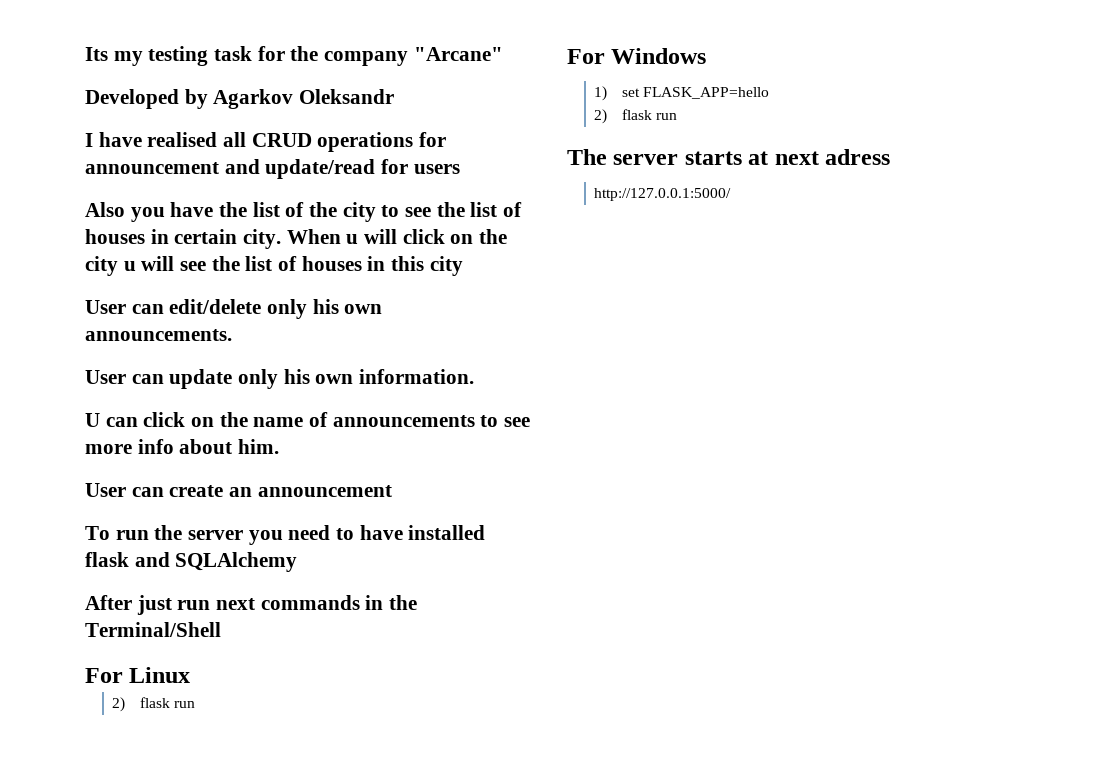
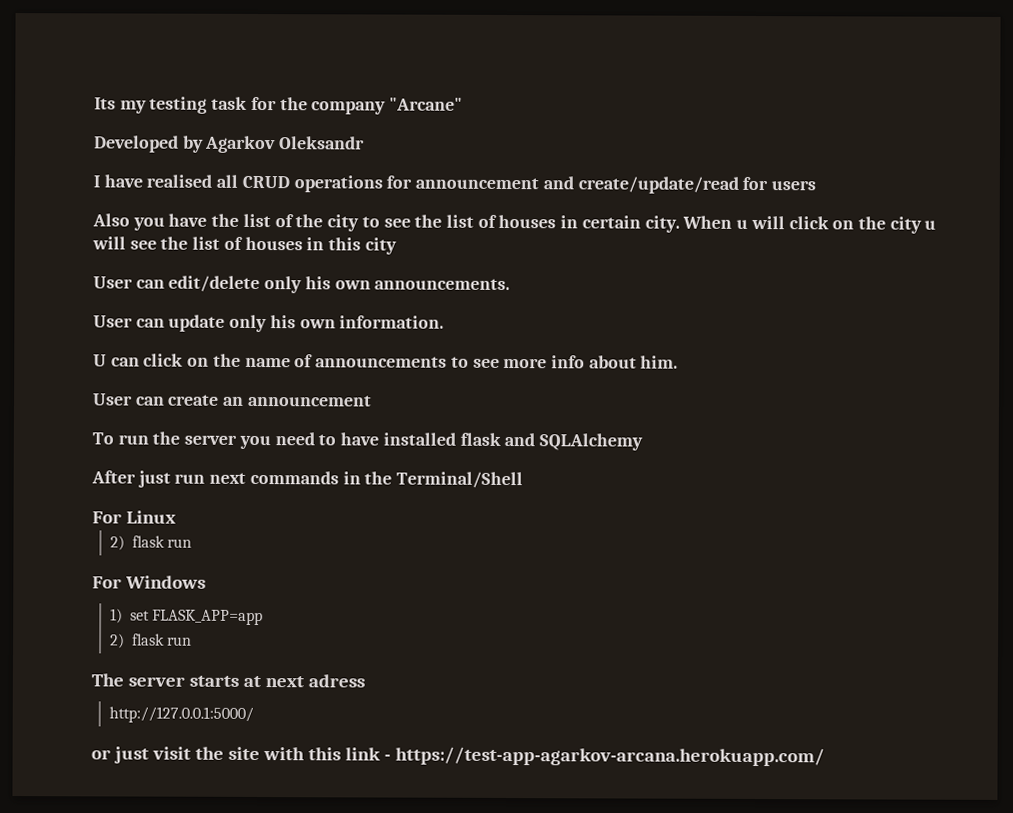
[265,159,376,179] update/read -> [577,176,739,194] create/update/read
[643,87,770,99] FLASK_APP=hello -> [152,609,264,626] FLASK_APP=app
(732, 194) none -> [91,746,825,767] // or just visit the site with this link - https://test-app-agarkov-arcana.herokuapp.com/

